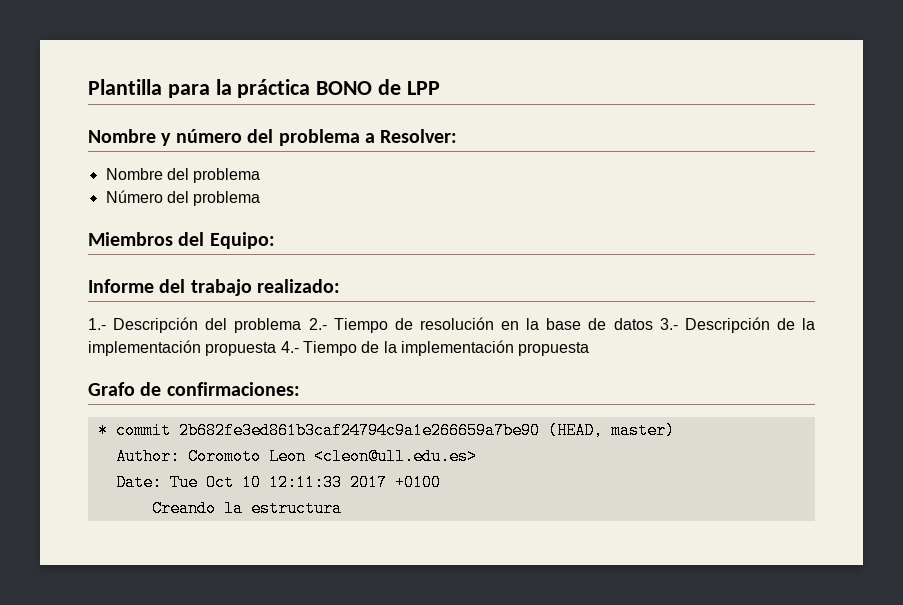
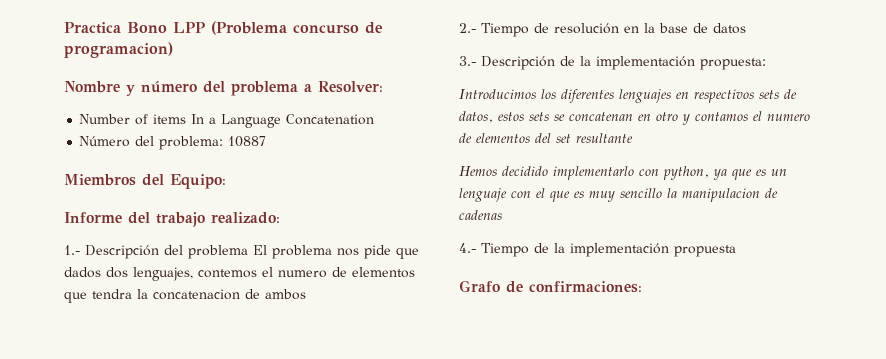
[88,79,440,98] Plantilla para la práctica BONO de LPP -> [64,21,383,35] [64,42,173,58] Practica Bono LPP (Problema concurso de programacion)
[105,168,261,183] Nombre del problema -> [79,114,375,128] Number of items In a Language Concatenation
[193,191,261,206] problema -> [159,136,267,150] problema: 10887
(302, 325) none -> [253,245,419,259] [64,267,415,281] [64,289,306,303] El problema nos pide que dados dos lenguajes, contemos el numero de elementos que tendra la concatenacion de ambos //
(653, 324) none -> (746, 28) //
[205,342,277,356] propuesta -> [700,58,766,70] [459,89,797,103] [459,111,810,125] [459,133,633,143] [459,166,787,180] [459,188,778,202] [459,210,502,220] propuesta: // Introducimos los diferentes lenguajes en respectivos sets de datos, estos sets se concatenan en otro y contamos el numero de elementos del set resultante // Hemos decidido implementarlo con python, ya que es un lenguaje con el que es muy sencillo la manipulacion de cadenas //
[97,422,675,439] [115,448,477,465] [115,474,441,491] [151,500,342,517] // * commit 2b682fe3ed861b3caf24794c9a1e266659a7be90 (HEAD, master) // Author: Coromoto Leon <cleon@ull.edu.es> // Date: Tue Oct 10 12:11:33 2017 +0100 // Creando la estructura -> (642, 287) none

